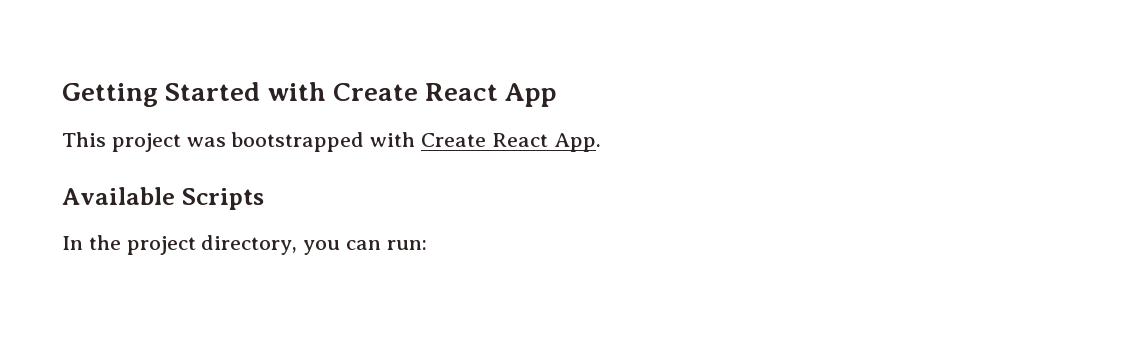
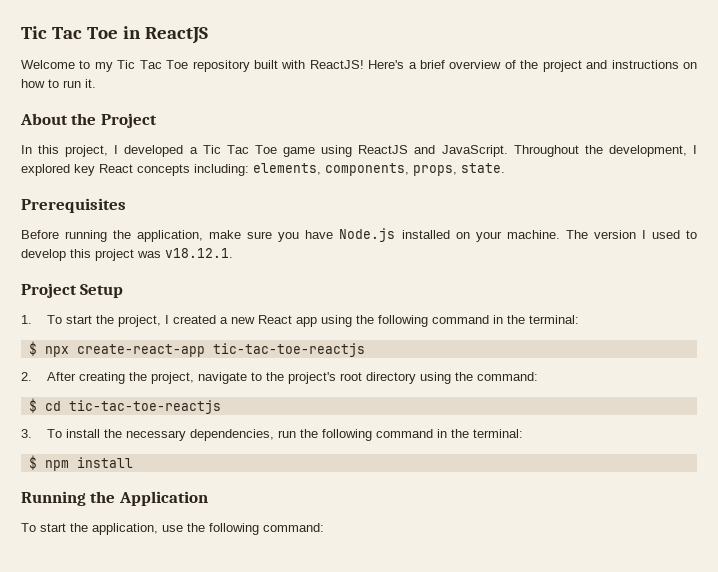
[62,82,558,107] [62,132,601,152] [62,187,264,210] [62,235,427,255] Getting Started with Create React App // This project was bootstrapped with Create React App. // Available Scripts // In the project directory, you can run: -> [21,26,208,44] [21,60,698,72] [21,79,96,88] [20,113,157,128] [21,145,698,157] [21,163,505,176] [21,198,126,213] [21,228,697,242] [21,248,233,261] [21,283,124,298] [21,315,579,327] [28,341,365,357] [21,372,538,384] [28,398,221,414] [21,429,523,441] [28,455,133,471] [21,491,208,506] [21,523,324,535] Tic Tac Toe in ReactJS // Welcome to my Tic Tac Toe repository built with ReactJS! Here's a brief overview of the project and instructions on how to run it. // About the Project // In this project, I developed a Tic Tac Toe game using ReactJS and JavaScript. Throughout the development, I explored key React concepts including: elements, components, props, state. // Prerequisites // Before running the application, make sure you have Node.js installed on your machine. The version I used to develop this project was v18.12.1. // Project Setup // 1. To start the project, I created a new React app using the following command in the terminal: // $ npx create-react-app tic-tac-toe-reactjs // 2. After creating the project, navigate to the project's root directory using the command: // $ cd tic-tac-toe-reactjs // 3. To install the necessary dependencies, run the following command in the terminal: // $ npm install // Running the Application // To start the application, use the following command:

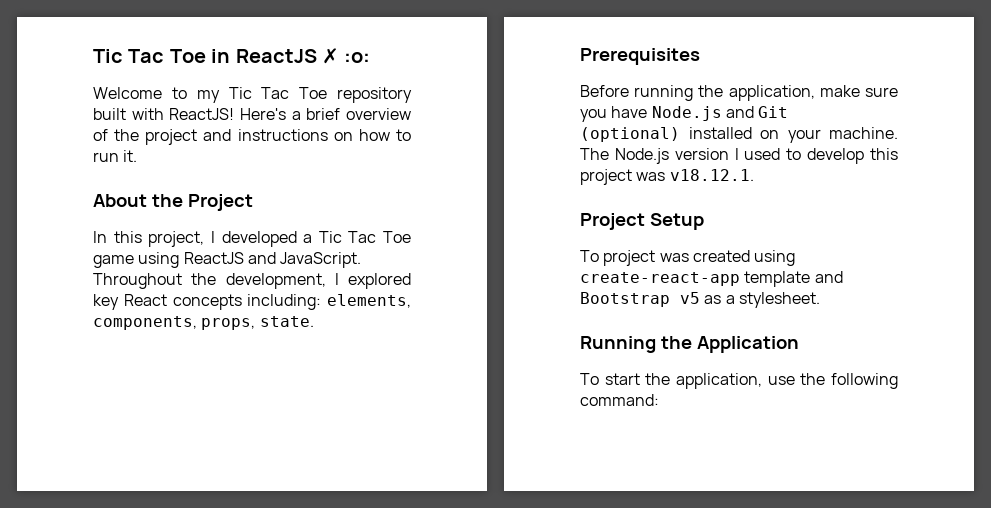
(208, 35) none -> [322,48,371,64] ✗ :o:
(396, 235) none -> [725,106,789,118] [580,127,680,142] and Git (optional)
(588, 234) none -> [614,148,669,164] Node.js
[21,315,579,327] [28,341,365,357] [21,372,538,384] [28,398,221,414] [21,429,523,441] [28,455,133,471] 1. To start the project, I created a new React app using the following command in the terminal: // $ npx create-react-app tic-tac-toe-reactjs // 2. After creating the project, navigate to the project's root directory using the command: // $ cd tic-tac-toe-reactjs // 3. To install the necessary dependencies, run the following command in the terminal: // $ npm install -> [580,250,796,266] [580,271,843,287] [580,292,820,308] To project was created using create-react-app template and Bootstrap v5 as a stylesheet.

